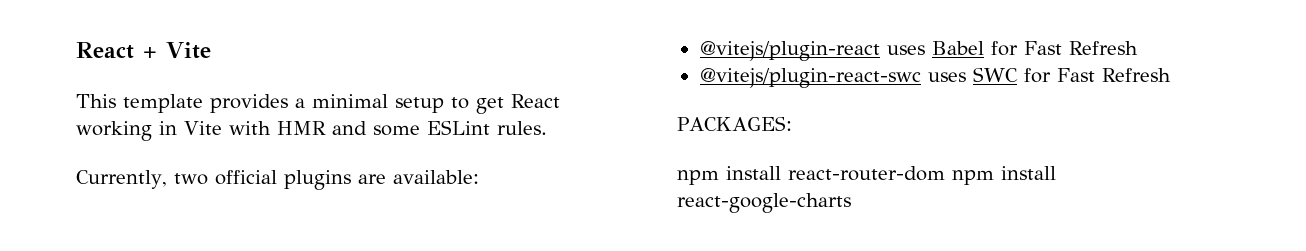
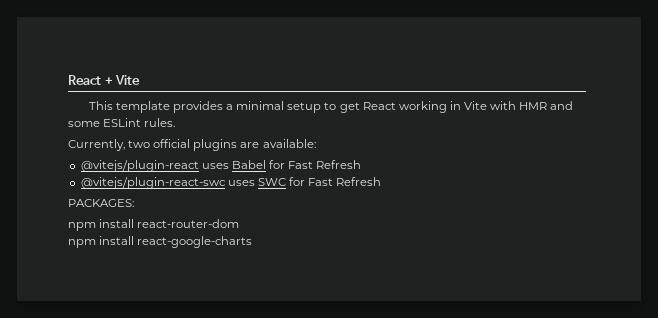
(945, 173) none -> (240, 223) //

